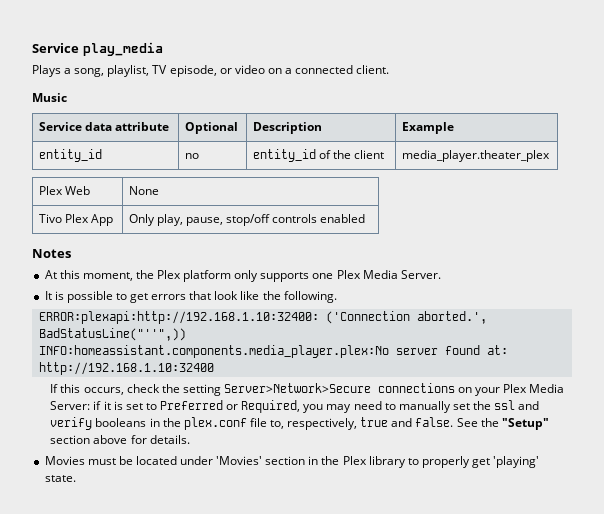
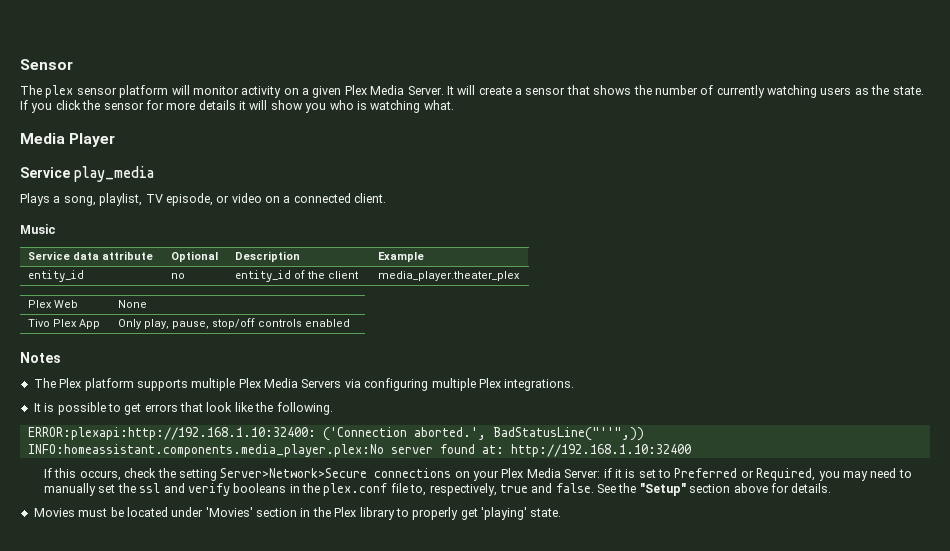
(32, 48) none -> [20,59,73,70] [20,85,924,98] [20,100,454,113] [20,133,116,147] Sensor // The plex sensor platform will monitor activity on a given Plex Media Server. It will create a sensor that shows the number of currently watching users as the state. If you click the sensor for more details it will show you who is watching what. // Media Player //
[44,270,441,282] At this moment, the Plex platform only supports one Plex Media Server. -> [33,378,575,391] The Plex platform supports multiple Plex Media Servers via configuring multiple Plex integrations.

